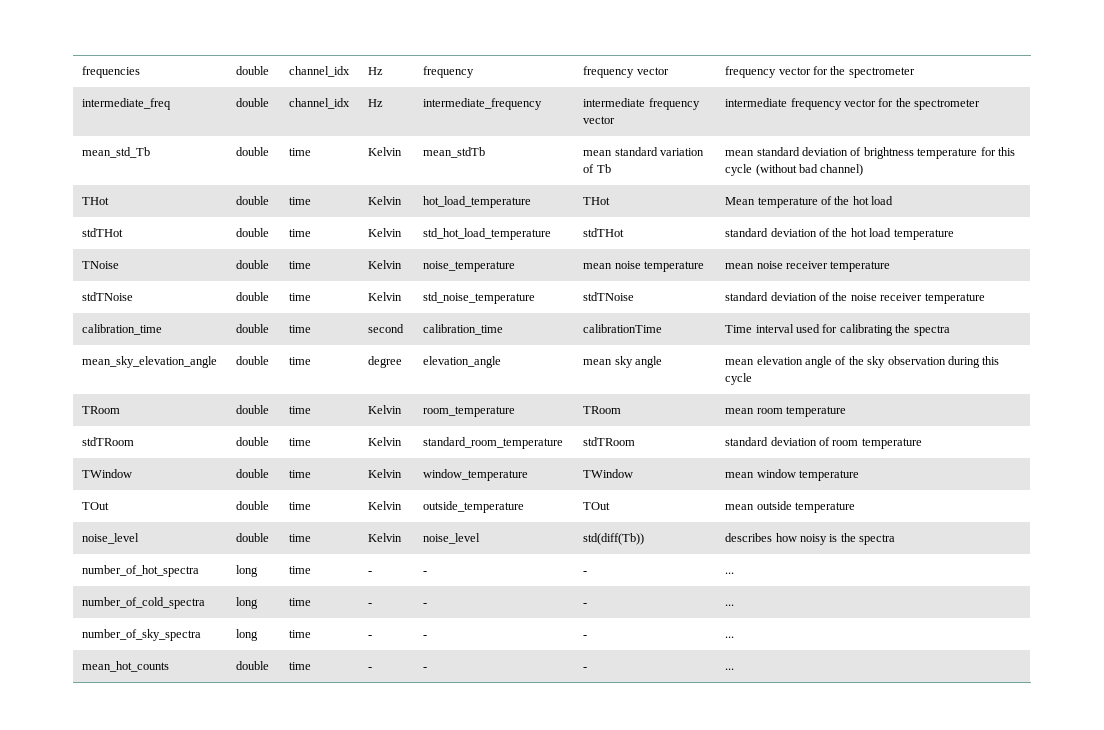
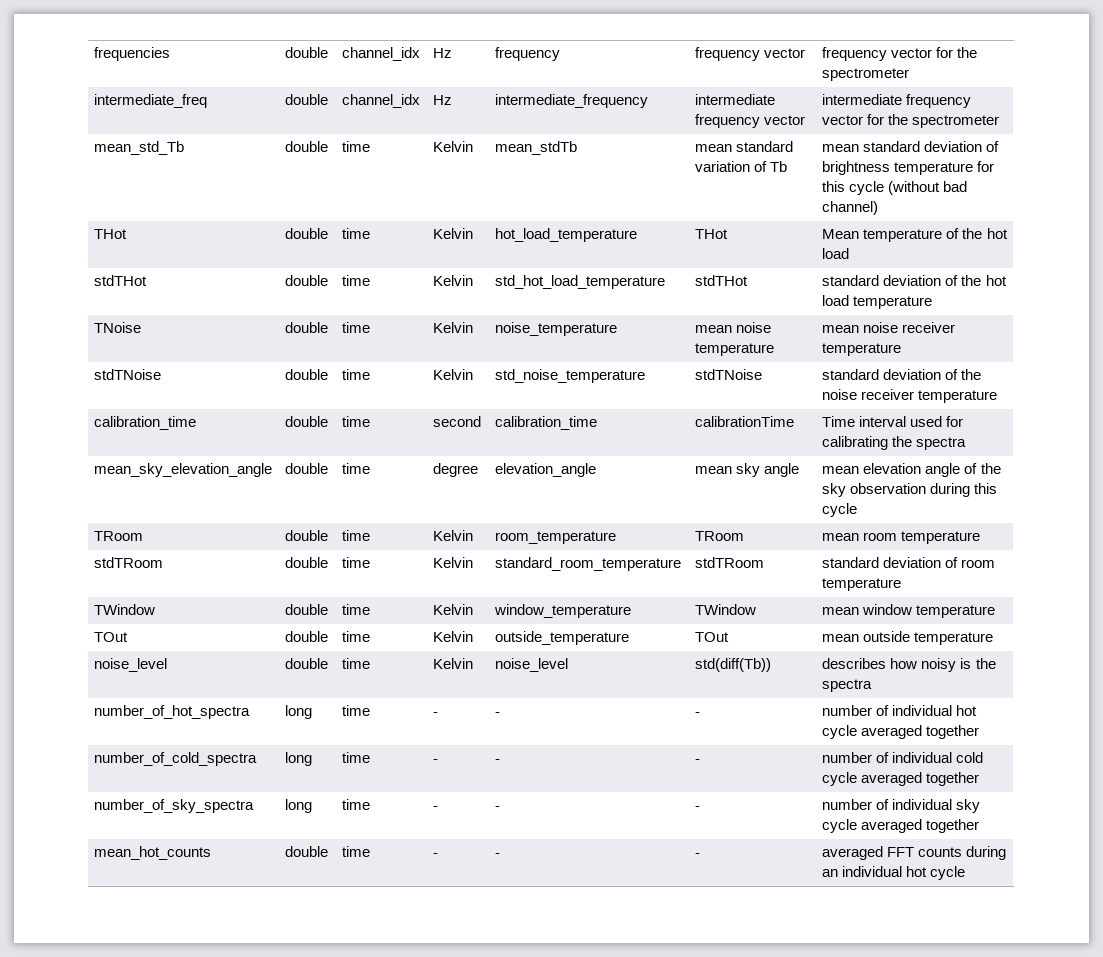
[725,572,735,574] ... -> [822,705,978,716] [822,725,980,739] number of individual hot cycle averaged together
[725,604,735,606] ... -> [822,752,984,763] [822,772,980,786] number of individual cold cycle averaged together
[725,636,735,638] ... -> [822,799,981,813] [822,819,980,833] number of individual sky cycle averaged together
[725,668,735,670] ... -> [822,846,1007,860] [822,866,966,880] averaged FFT counts during an individual hot cycle

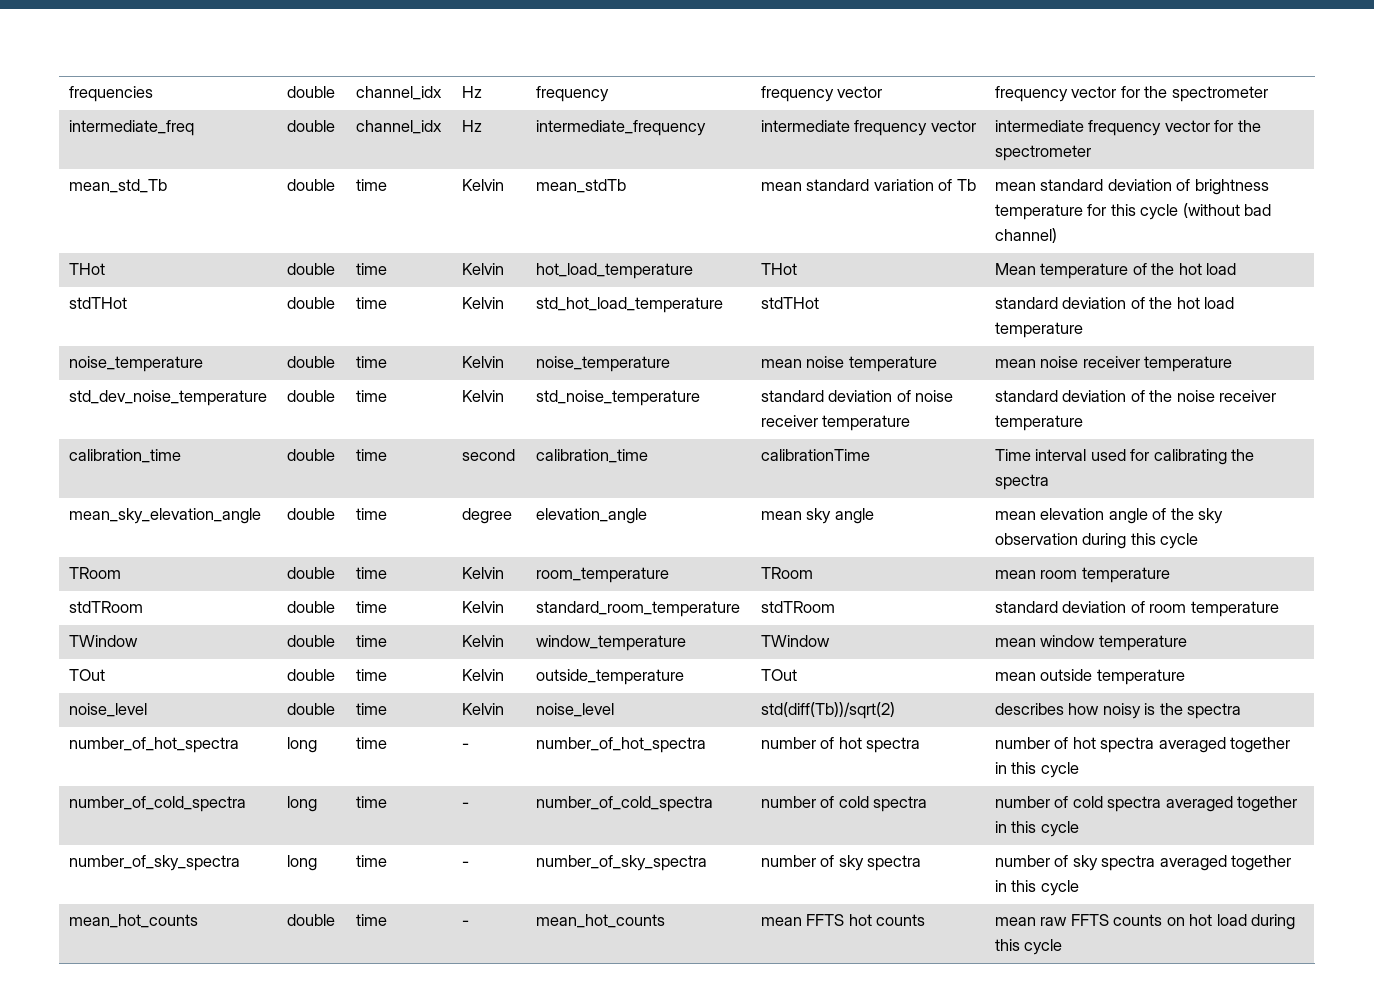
[94,322,142,333] TNoise -> [68,356,203,372] noise_temperature
[94,369,162,380] stdTNoise -> [68,390,267,406] std_dev_noise_temperature
[695,369,763,380] stdTNoise -> [760,390,954,402] [760,415,911,431] standard deviation of noise receiver temperature
[695,658,772,672] std(diff(Tb)) -> [760,702,895,719] std(diff(Tb))/sqrt(2)
[495,712,501,716] [695,712,701,716] [822,705,978,716] [822,725,980,739] - | - | number of individual hot cycle averaged together -> [535,737,706,753] [760,737,921,753] [994,737,1291,753] [994,762,1079,778] number_of_hot_spectra | number of hot spectra | number of hot spectra averaged together in this cycle
[495,759,501,763] [695,759,701,763] [822,752,984,763] [822,772,980,786] - | - | number of individual cold cycle averaged together -> [535,796,713,812] [760,796,928,812] [994,796,1298,812] [994,821,1079,837] number_of_cold_spectra | number of cold spectra | number of cold spectra averaged together in this cycle
[495,806,501,810] [695,806,701,810] [822,799,981,813] [822,819,980,833] - | - | number of individual sky cycle averaged together -> [535,855,707,871] [760,855,922,871] [994,855,1292,871] [994,880,1079,896] number_of_sky_spectra | number of sky spectra | number of sky spectra averaged together in this cycle
[495,853,501,857] [695,853,701,857] [822,846,1007,860] [822,866,928,877] - | - | averaged FFT counts during an individual hot -> [535,914,665,928] [760,914,926,926] [994,914,1296,930] [994,939,1020,951] mean_hot_counts | mean FFTS hot counts | mean raw FFTS counts on hot load during this

